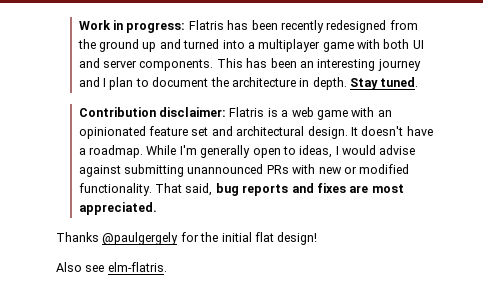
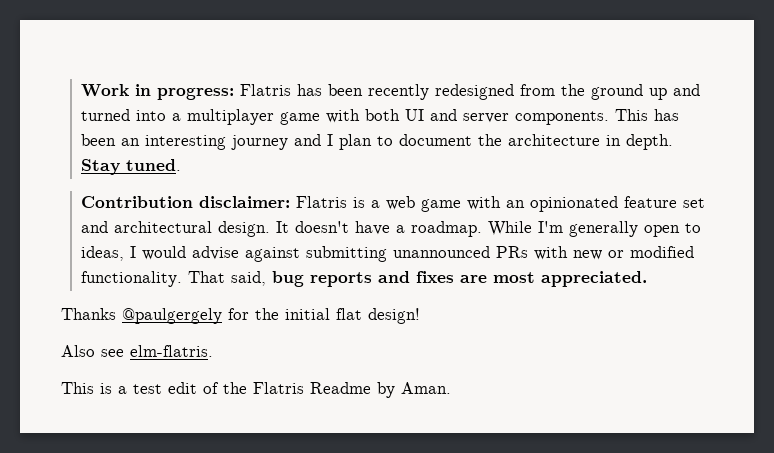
(167, 267) none -> [61,382,451,398] // This is a test edit of the Flatris Readme by Aman.

